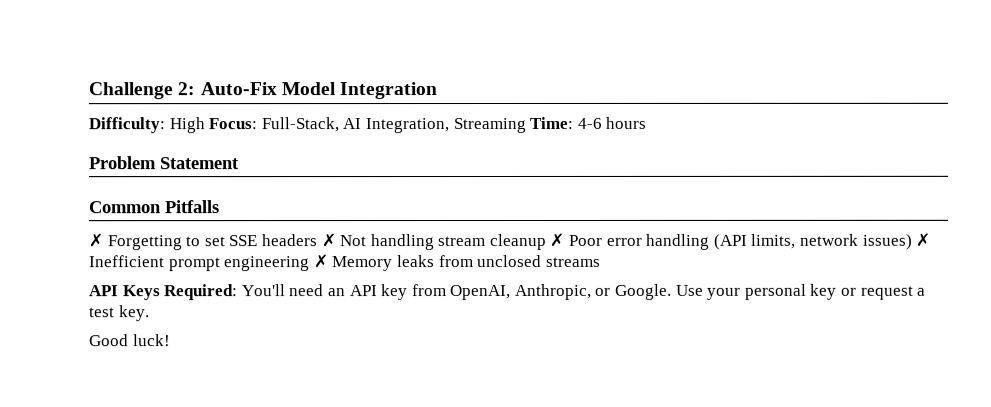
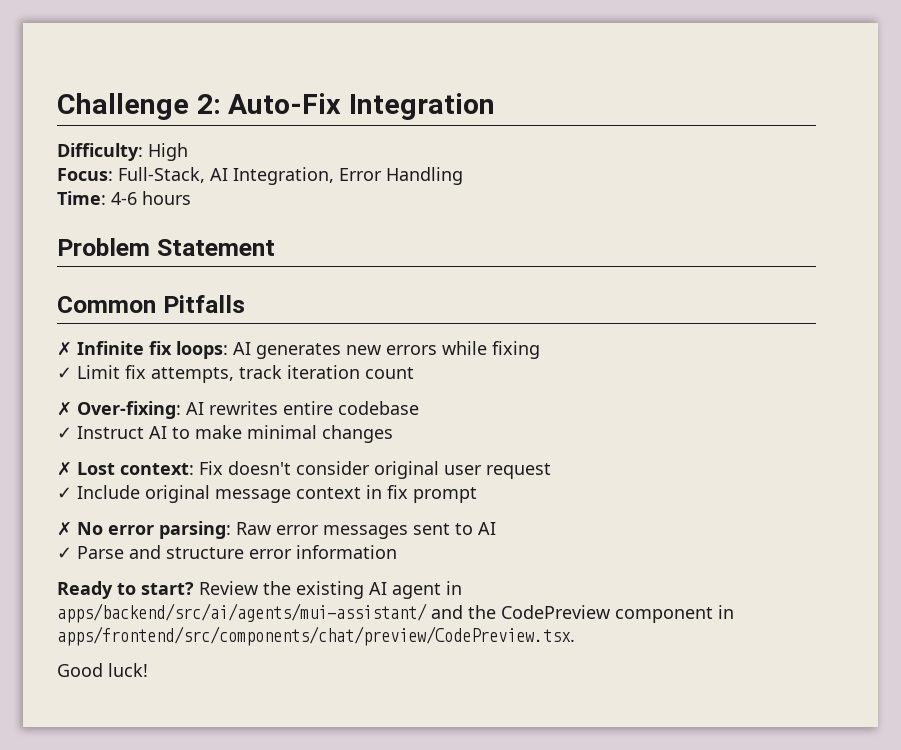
[280,82,336,96] Model -> (342, 103) none
(205, 125) none -> (188, 152) //
[452,117,526,134] Streaming -> [339,167,463,185] Error Handling //
[107,232,932,251] [89,254,601,272] [89,283,927,301] [89,305,150,322] Forgetting to set SSE headers ✗ Not handling stream cleanup ✗ Poor error handling (API limits, network issues) ✗ Inefficient prompt engineering ✗ Memory leaks from unclosed streams // API Keys Required: You'll need an API key from OpenAI, Anthropic, or Google. Use your personal key or request a test key. -> [77,341,540,359] [57,365,414,383] [57,401,419,419] [57,425,393,443] [57,461,551,479] [57,485,477,503] [57,521,496,539] [57,545,397,559] [57,581,462,599] [57,603,734,623] [57,626,575,646] Infinite fix loops: AI generates new errors while fixing // ✓ Limit fix attempts, track iteration count // ✗ Over-fixing: AI rewrites entire codebase // ✓ Instruct AI to make minimal changes // ✗ Lost context: Fix doesn't consider original user request // ✓ Include original message context in fix prompt // ✗ No error parsing: Raw error messages sent to AI // ✓ Parse and structure error information // Ready to start? Review the existing AI agent in apps/backend/src/ai/agents/mui-assistant/ and the CodePreview component in apps/frontend/src/components/chat/preview/CodePreview.tsx.

